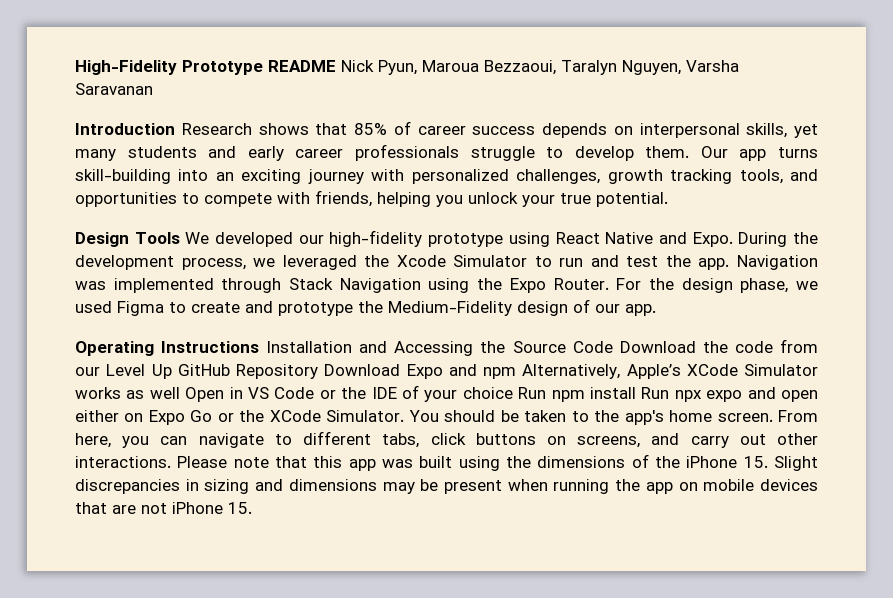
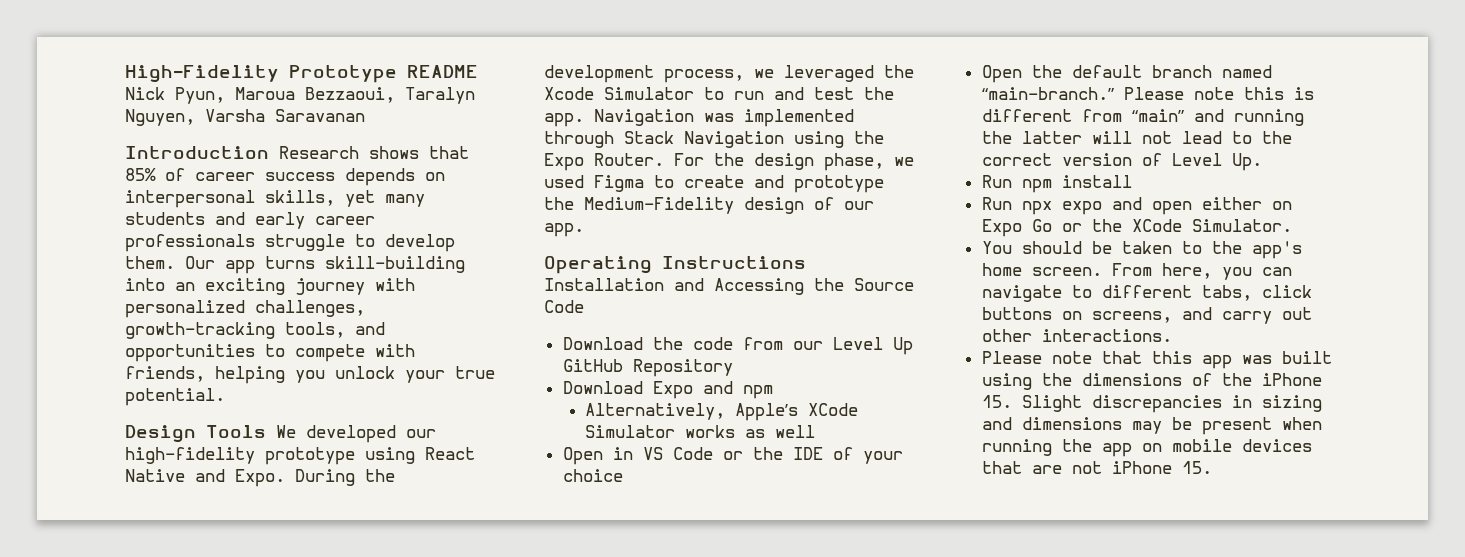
[607,169,733,184] growth tracking -> [125,322,275,339] growth-tracking
(613, 347) none -> (584, 306) //
(318, 371) none -> (733, 368) //
(516, 373) none -> (773, 392) //
(180, 393) none -> (816, 431) //
(513, 393) none -> [981,65,1272,83] [981,87,1314,100] [981,109,1304,126] [981,131,1292,144] [981,153,1262,171] // Open the default branch named “main-branch.” Please note this is different from “main” and running the latter will not lead to the correct version of Level Up. //
(636, 393) none -> (1132, 181) //
(405, 416) none -> (1292, 225) //
(171, 462) none -> (1172, 335) //

